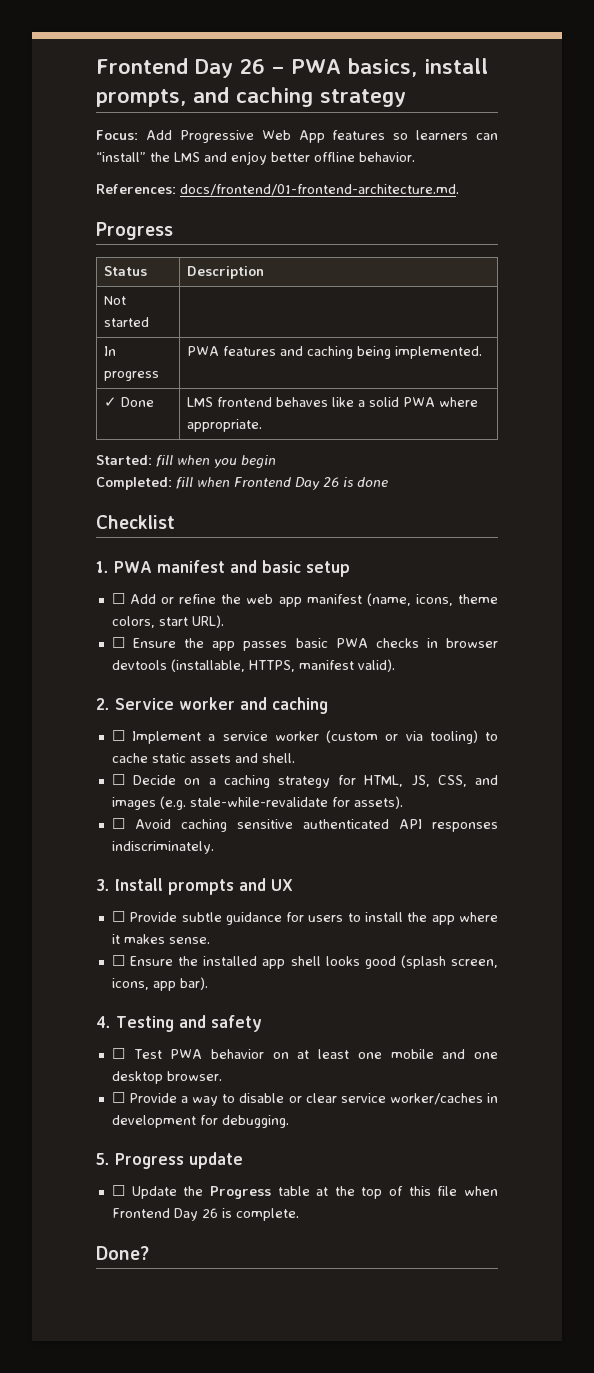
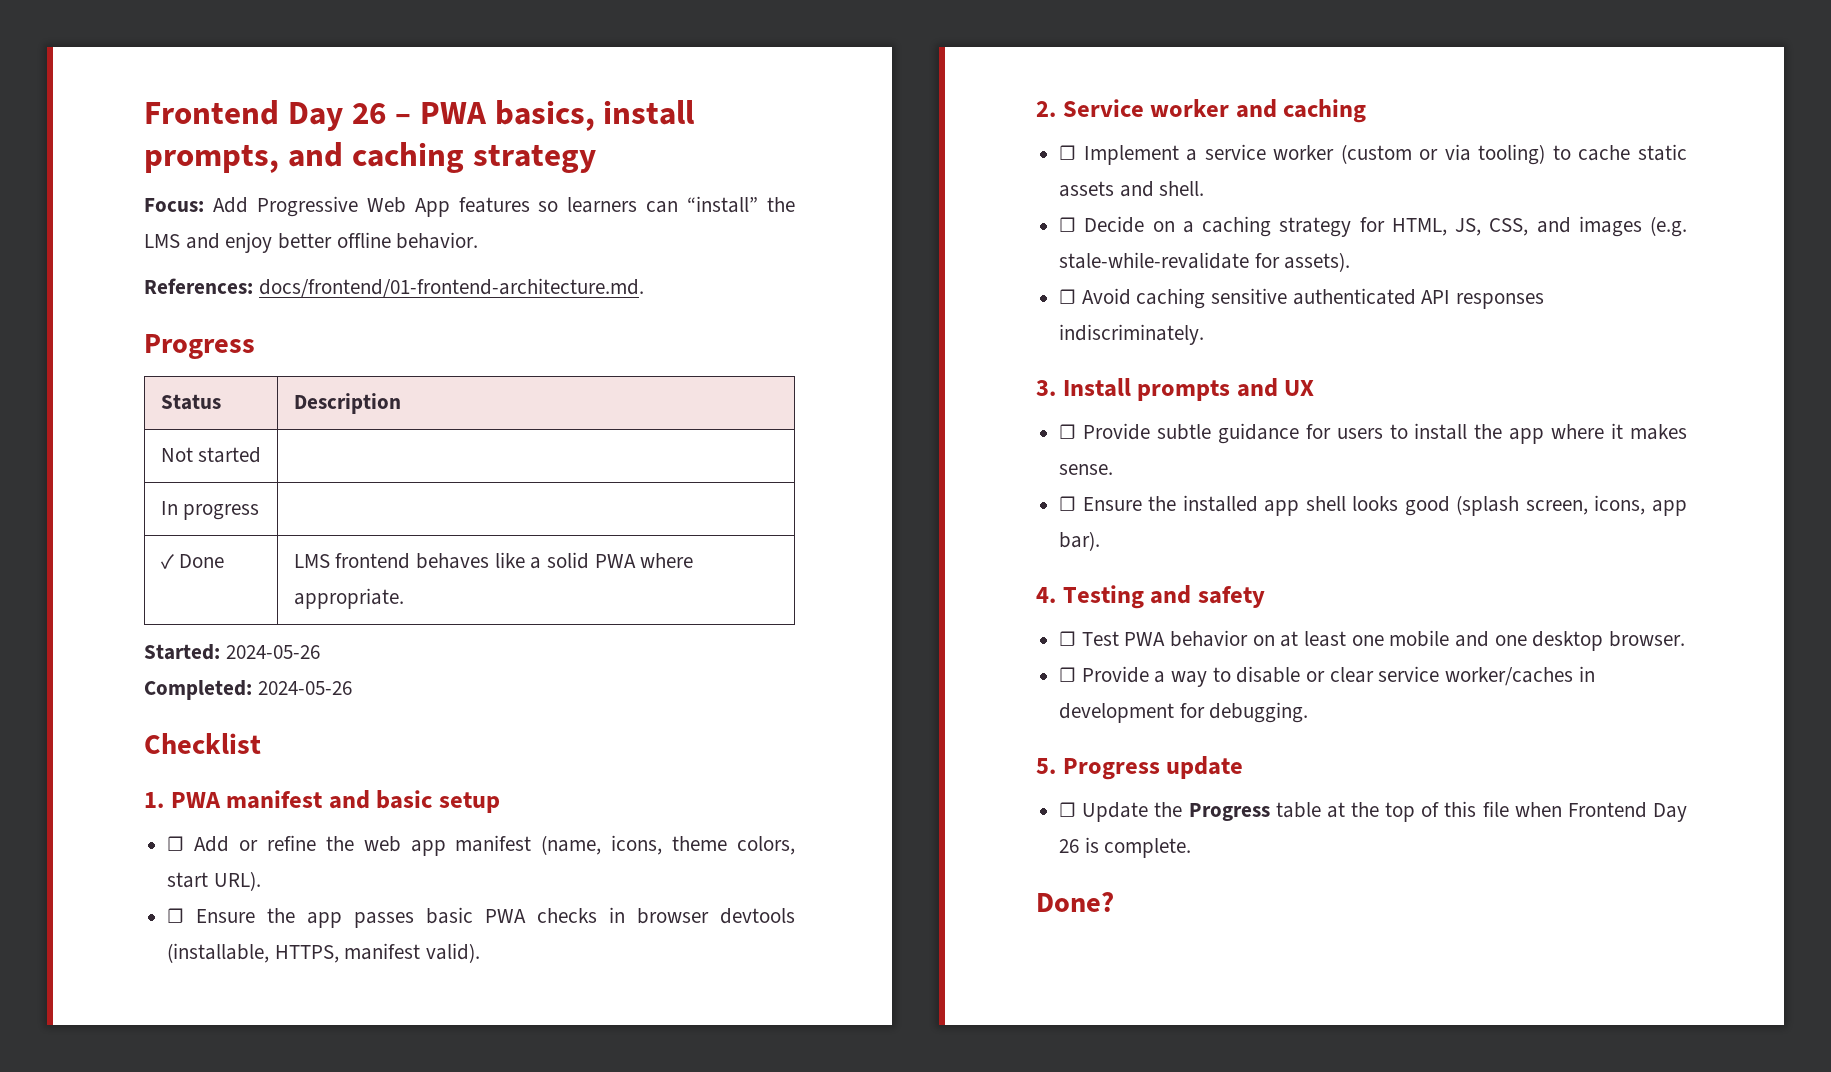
[186,346,482,359] PWA features and caching being implemented. -> (260, 512) none
[156,455,276,469] [96,477,388,490] fill when you begin // Completed: fill when Frontend Day 26 is done -> [225,645,320,659] [144,680,352,700] 2024-05-26 // Completed: 2024-05-26

